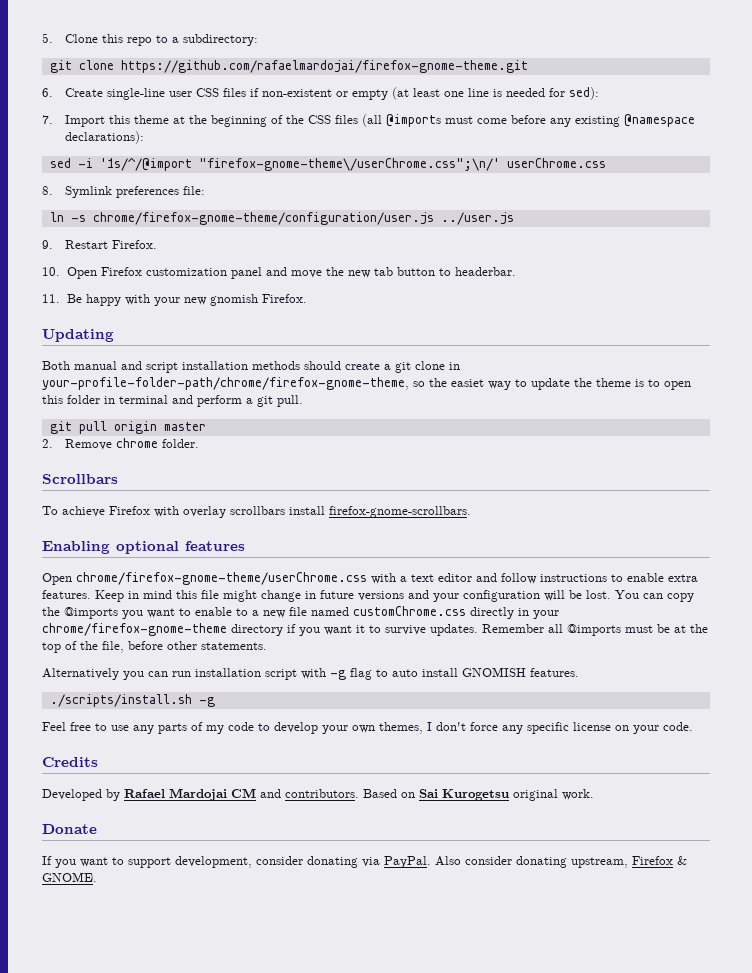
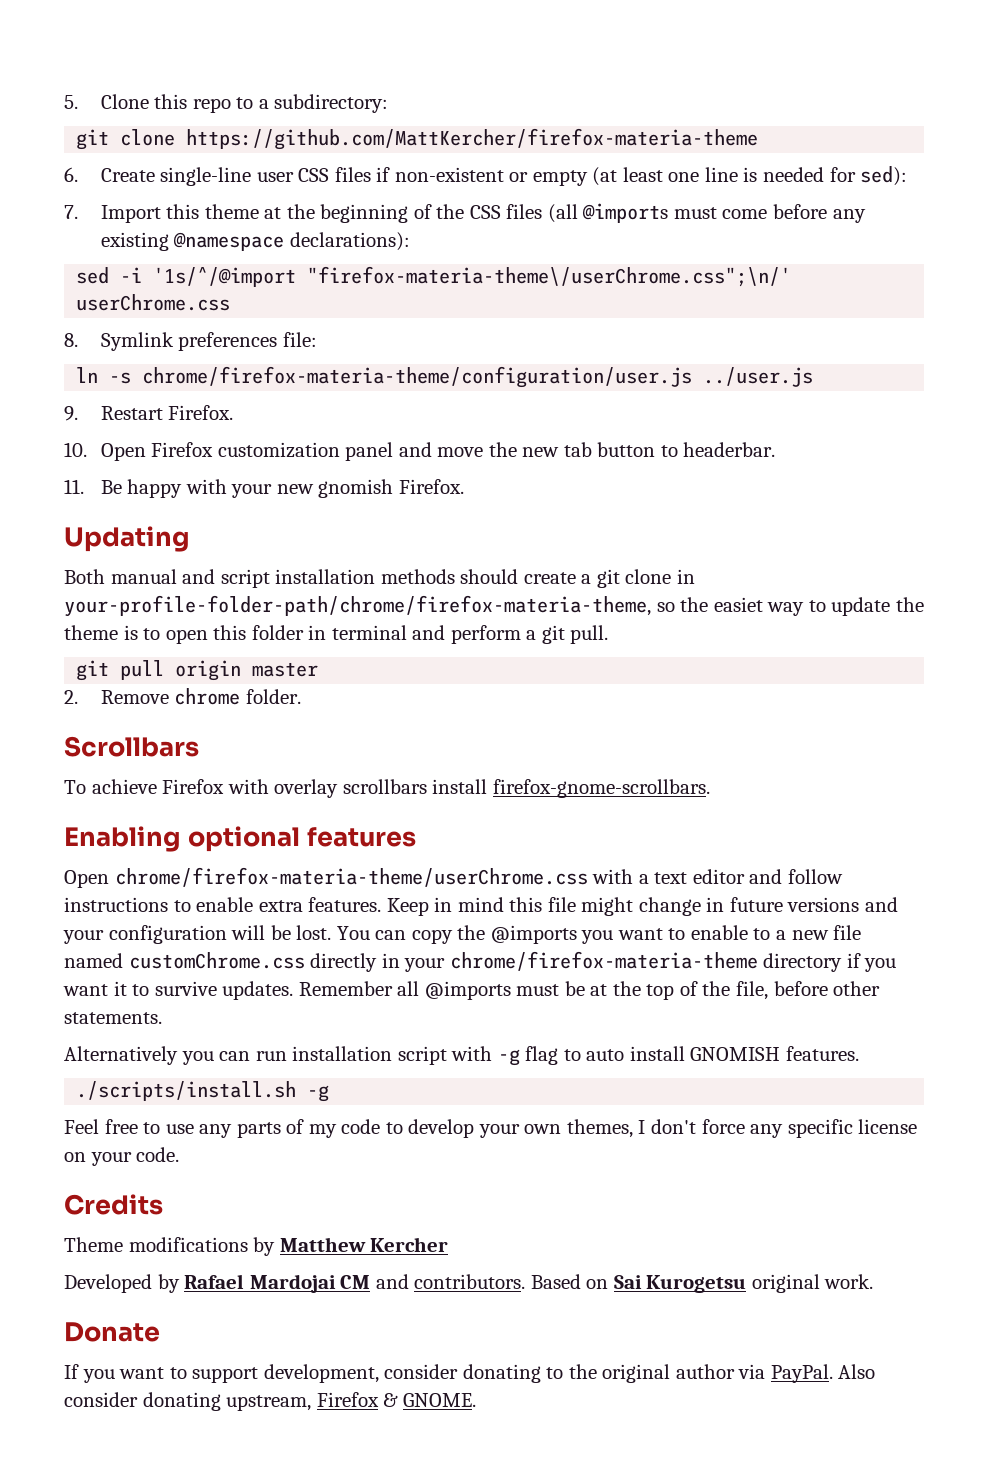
[120,60,528,73] https://github.com/rafaelmardojai/firefox-gnome-theme.git -> [186,128,759,150] https://github.com/MattKercher/firefox-materia-theme
[198,158,500,171] "firefox-gnome-theme\/userChrome.css";\n/' -> [307,266,792,287] "firefox-materia-theme\/userChrome.css";\n/'
[92,212,434,225] chrome/firefox-gnome-theme/configuration/user.js -> [142,366,693,388] chrome/firefox-materia-theme/configuration/user.js
[42,377,409,390] your-profile-folder-path/chrome/firefox-gnome-theme, -> [64,595,651,617] your-profile-folder-path/chrome/firefox-materia-theme,
[76,572,367,585] chrome/firefox-gnome-theme/userChrome.css -> [114,867,588,887] chrome/firefox-materia-theme/userChrome.css
[42,623,227,636] chrome/firefox-gnome-theme -> [449,951,758,971] chrome/firefox-materia-theme
(98, 762) none -> [64,1237,449,1256] // Theme modifications by Matthew Kercher
(358, 862) none -> [546,1364,735,1383] to the original author

